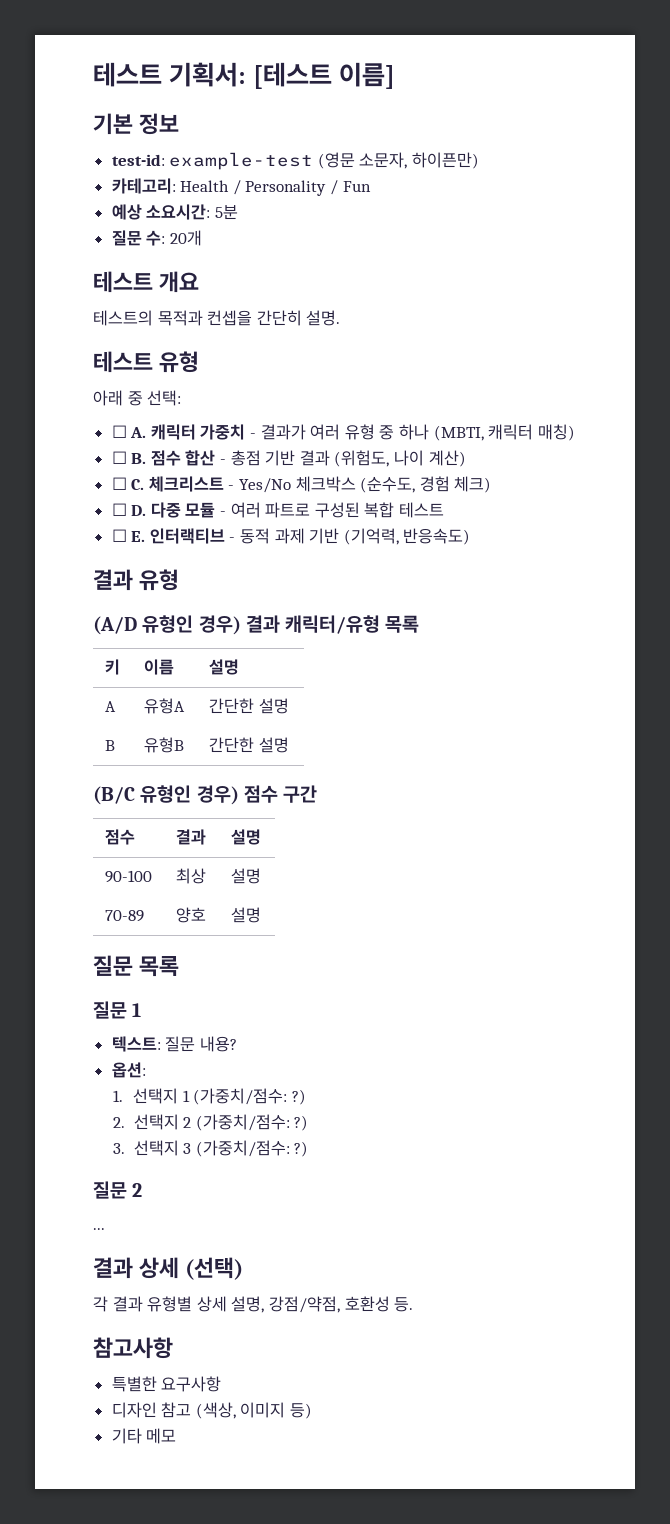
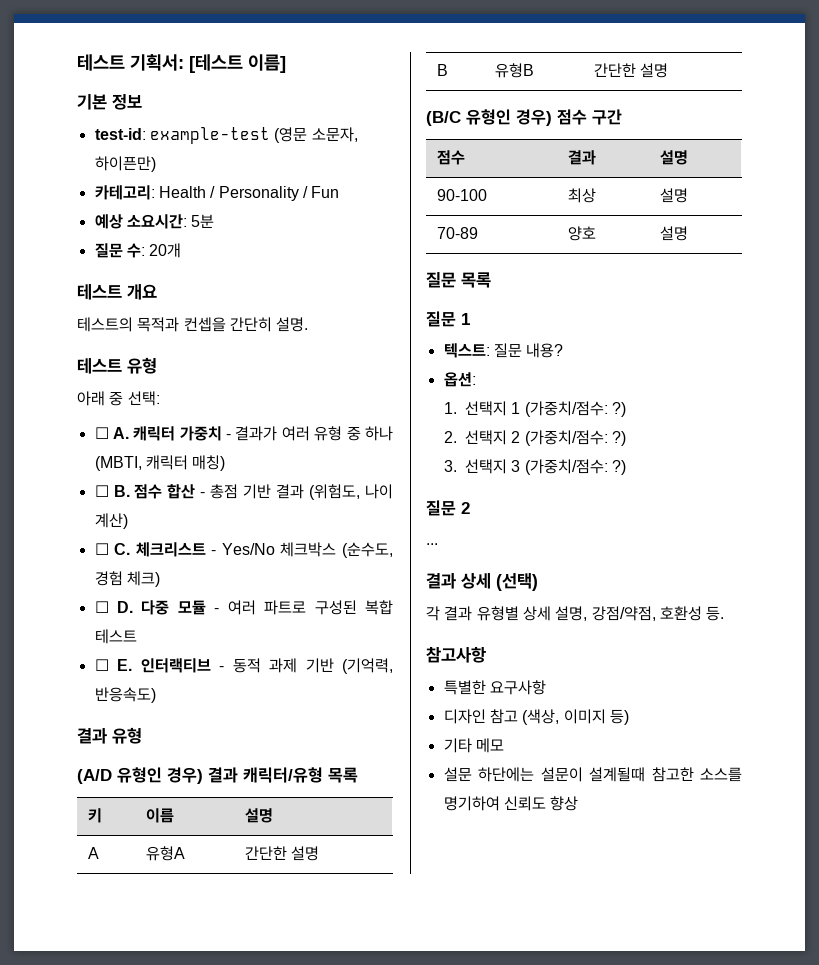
(177, 1436) none -> [443,767,742,782] [443,796,579,811] // 설문 하단에는 설문이 설계될때 참고한 소스를 명기하여 신뢰도 향상

